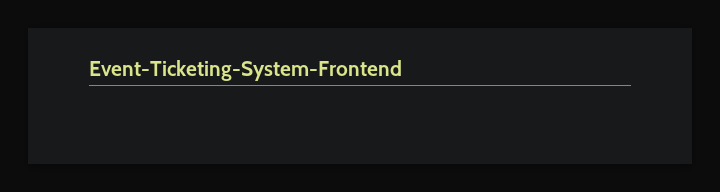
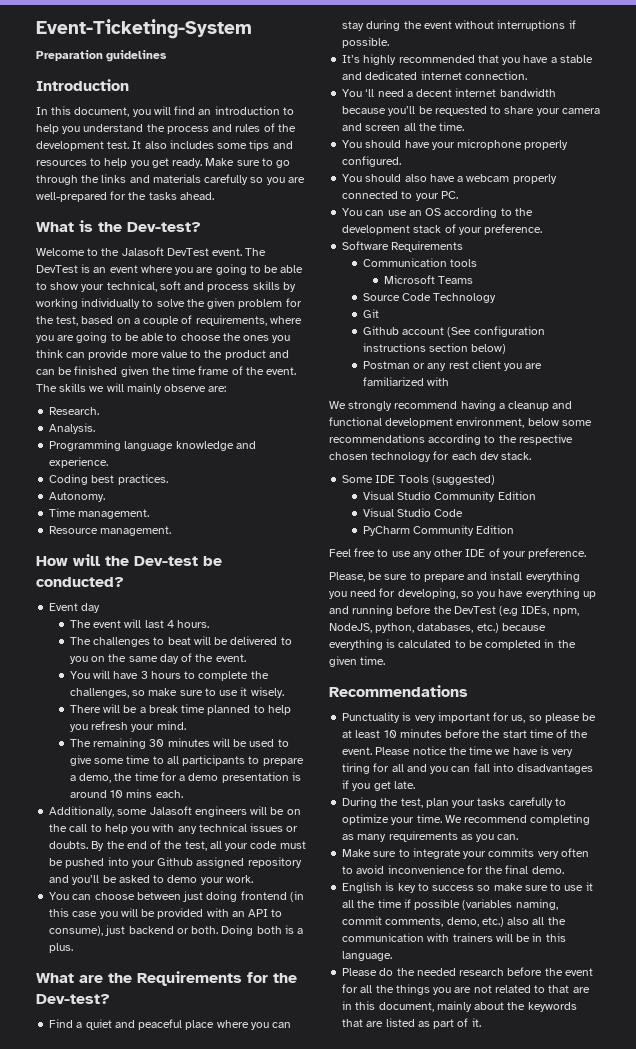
[89,60,402,81] Event-Ticketing-System-Frontend -> [36,19,252,39] [36,50,168,62] [36,79,129,91] [36,106,294,117] [36,123,296,134] [36,140,293,151] [36,158,291,168] [36,174,305,185] [36,191,214,202] [36,220,201,232] [36,247,267,256] [36,264,304,275] [36,281,296,292] [36,298,302,309] [36,315,302,326] [36,332,291,343] [36,349,289,360] [36,366,297,377] [36,383,227,394] [49,407,100,415] [49,423,96,434] [49,440,256,451] [49,457,109,468] [49,474,168,485] [49,492,106,502] [49,508,150,519] [49,526,172,536] [36,554,222,566] [36,577,124,587] [49,603,101,613] [69,619,210,628] [69,636,292,647] [69,653,246,664] [69,670,269,681] [69,687,284,698] [69,704,291,715] [69,721,186,732] [69,738,289,749] [69,755,304,766] [69,772,301,783] [69,789,183,798] [49,806,301,817] [49,823,299,834] [49,840,306,851] [49,857,302,868] [49,875,253,885] [49,891,304,902] [49,908,283,919] [49,925,304,936] [49,943,74,953] [36,971,297,986] [36,994,110,1004] [49,1019,292,1030] [342,20,576,31] [342,37,390,48] [342,54,593,65] [342,71,527,80] [342,88,556,97] [342,106,600,116] [342,122,465,131] [342,139,569,150] [342,156,402,167] [342,174,557,184] [342,191,458,201] [342,207,533,218] [342,224,543,235] [342,241,464,252] [362,258,478,267] [383,275,473,284] [362,293,497,303] [362,309,379,318] [362,326,545,337] [362,343,507,354] [362,360,543,371] [362,377,450,386] [329,400,573,411] [329,417,592,428] [329,434,573,445] [329,451,532,462] [342,475,495,485] [362,491,536,502] [362,508,464,517] [362,525,515,536] [329,548,587,559] [329,571,580,582] [329,588,596,599] [329,605,579,616] [329,623,546,633] [329,639,576,650] [329,656,386,667] [329,685,468,697] [342,712,597,723] [342,729,589,738] [342,746,574,757] [342,763,594,774] [342,780,415,791] [342,797,566,808] [342,814,591,825] [342,831,519,842] [342,848,589,859] [342,865,564,874] [342,882,593,893] [342,899,558,910] [342,916,566,927] [342,933,566,942] [342,951,393,961] [342,967,593,976] [342,984,590,995] [342,1001,577,1012] [342,1018,481,1029] Event-Ticketing-System // Preparation guidelines // Introduction // In this document, you will find an introduction to help you understand the process and rules of the development test. It also includes some tips and resources to help you get ready. Make sure to go through the links and materials carefully so you are well-prepared for the tasks ahead. // What is the Dev-test? // Welcome to the Jalasoft DevTest event. The DevTest is an event where you are going to be able to show your technical, soft and process skills by working individually to solve the given problem for the test, based on a couple of requirements, where you are going to be able to choose the ones you think can provide more value to the product and can be finished given the time frame of the event. The skills we will mainly observe are: // Research. // Analysis. // Programming language knowledge and experience. // Coding best practices. // Autonomy. // Time management. // Resource management. // How will the Dev-test be conducted? // Event day // The event will last 4 hours. // The challenges to beat will be delivered to you on the same day of the event. // You will have 3 hours to complete the challenges, so make sure to use it wisely. // There will be a break time planned to help you refresh your mind. // The remaining 30 minutes will be used to give some time to all participants to prepare a demo, the time for a demo presentation is around 10 mins each. // Additionally, some Jalasoft engineers will be on the call to help you with any technical issues or doubts. By the end of the test, all your code must be pushed into your Github assigned repository and you’ll be asked to demo your work. // You can choose between just doing frontend (in this case you will be provided with an API to consume), just backend or both. Doing both is a plus. // What are the Requirements for the Dev-test? // Find a quiet and peaceful place where you can stay during the event without interruptions if possible. // It’s highly recommended that you have a stable and dedicated internet connection. // You ‘ll need a decent internet bandwidth because you’ll be requested to share your camera and screen all the time. // You should have your microphone properly configured. // You should also have a webcam properly connected to your PC. // You can use an OS according to the development stack of your preference. // Software Requirements // Communication tools // Microsoft Teams // Source Code Technology // Git // Github account (See configuration instructions section below) // Postman or any rest client you are familiarized with // We strongly recommend having a cleanup and functional development environment, below some recommendations according to the respective chosen technology for each dev stack. // Some IDE Tools (suggested) // Visual Studio Community Edition // Visual Studio Code // PyCharm Community Edition // Feel free to use any other IDE of your preference. // Please, be sure to prepare and install everything you need for developing, so you have everything up and running before the DevTest (e.g IDEs, npm, NodeJS, python, databases, etc.) because everything is calculated to be completed in the given time. // Recommendations // Punctuality is very important for us, so please be at least 10 minutes before the start time of the event. Please notice the time we have is very tiring for all and you can fall into disadvantages if you get late. // During the test, plan your tasks carefully to optimize your time. We recommend completing as many requirements as you can. // Make sure to integrate your commits very often to avoid inconvenience for the final demo. // English is key to success so make sure to use it all the time if possible (variables naming, commit comments, demo, etc.) also all the communication with trainers will be in this language. // Please do the needed research before the event for all the things you are not related to that are in this document, mainly about the keywords that are listed as part of it.

